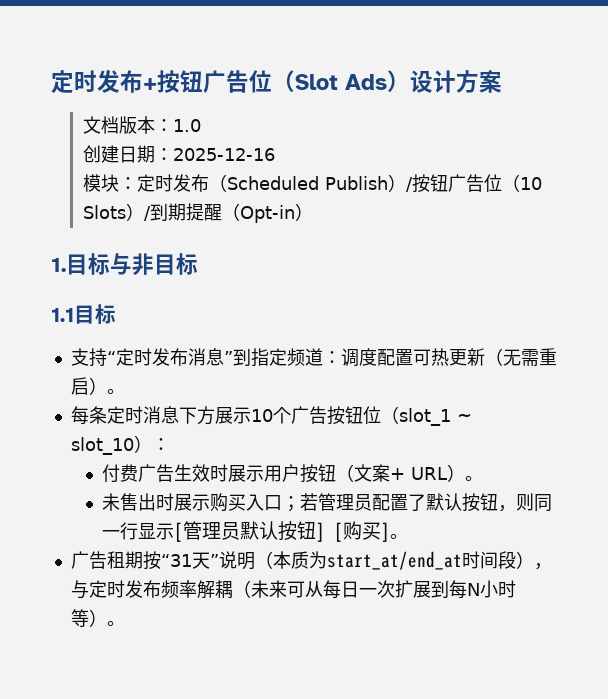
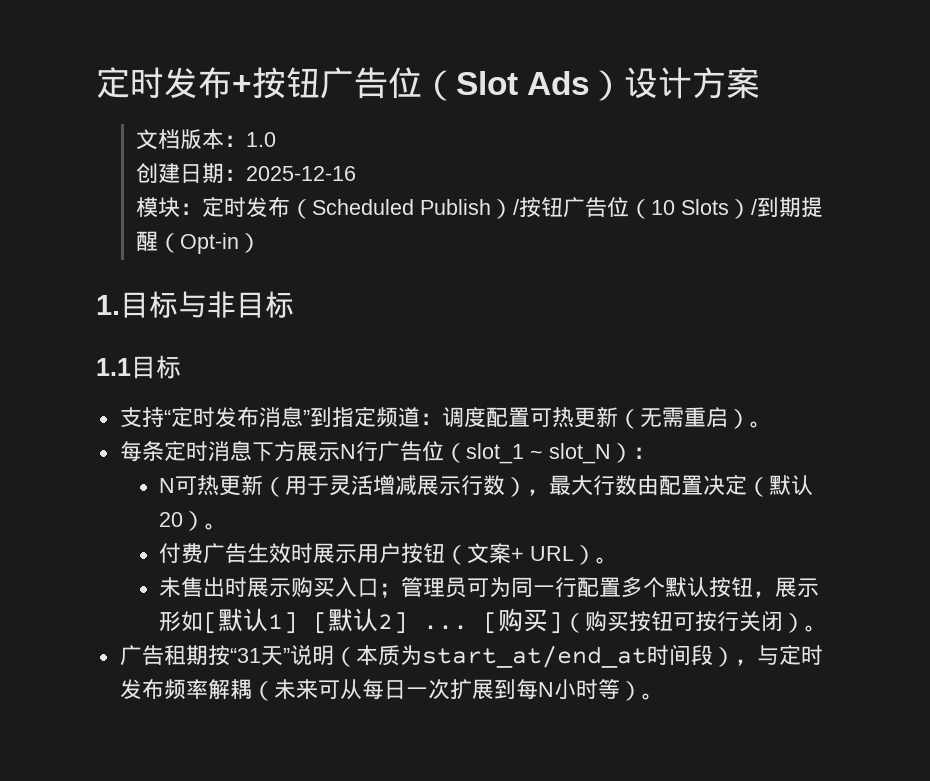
[250,406,363,425] 10个广告按钮 -> [339,441,422,462] N行广告
[70,437,134,455] slot_10 -> [548,443,611,464] slot_N
(170, 444) none -> [159,475,814,497] [159,511,228,531] // N可热更新（用于灵活增减展示行数），最大行数由配置决定（默认20）。
[300,493,553,512] [102,521,391,542] 若管理员配置了默认按钮，则同一行显示[管理员默认按钮] [购买] -> [401,577,820,598] [159,608,806,634] 管理员可为同一行配置多个默认按钮，展示形如[默认1] [默认2] ... [购买]（购买按钮可按行关闭）

